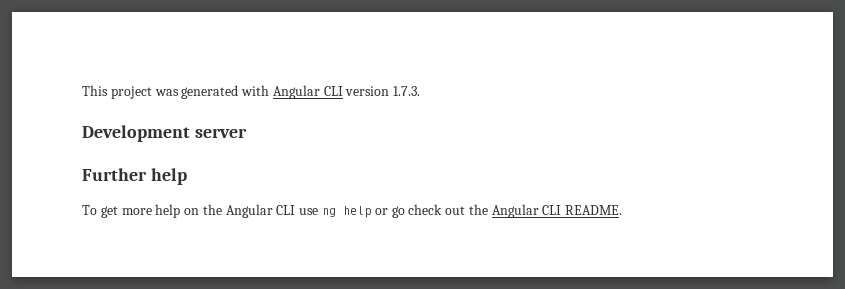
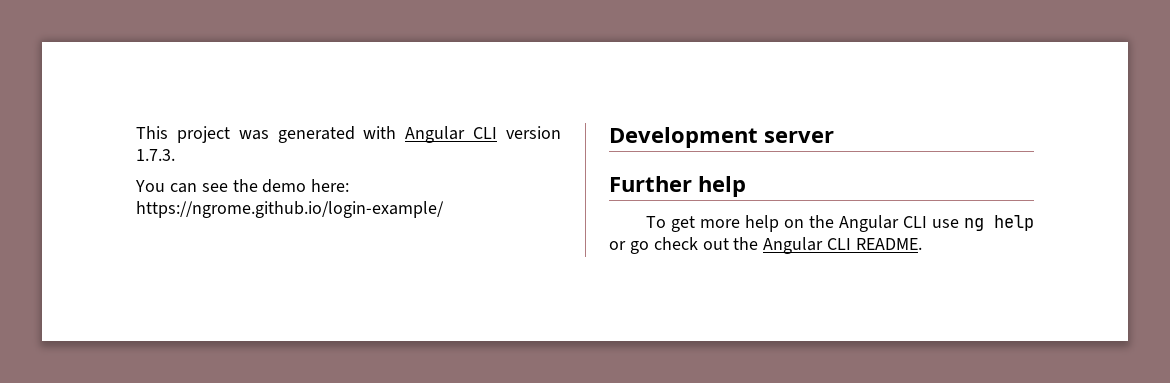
(421, 91) none -> [135,179,350,193] [136,201,444,218] // You can see the demo here: https://ngrome.github.io/login-example/

